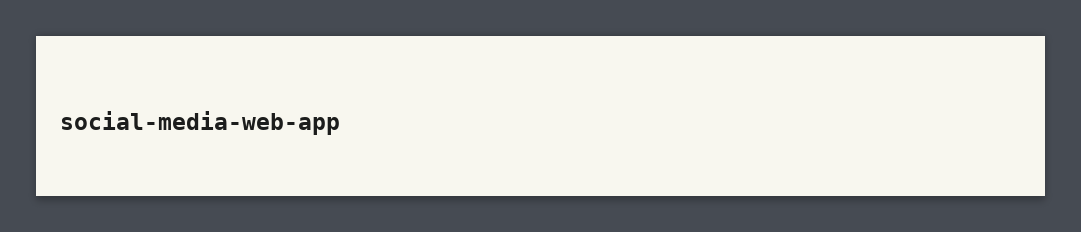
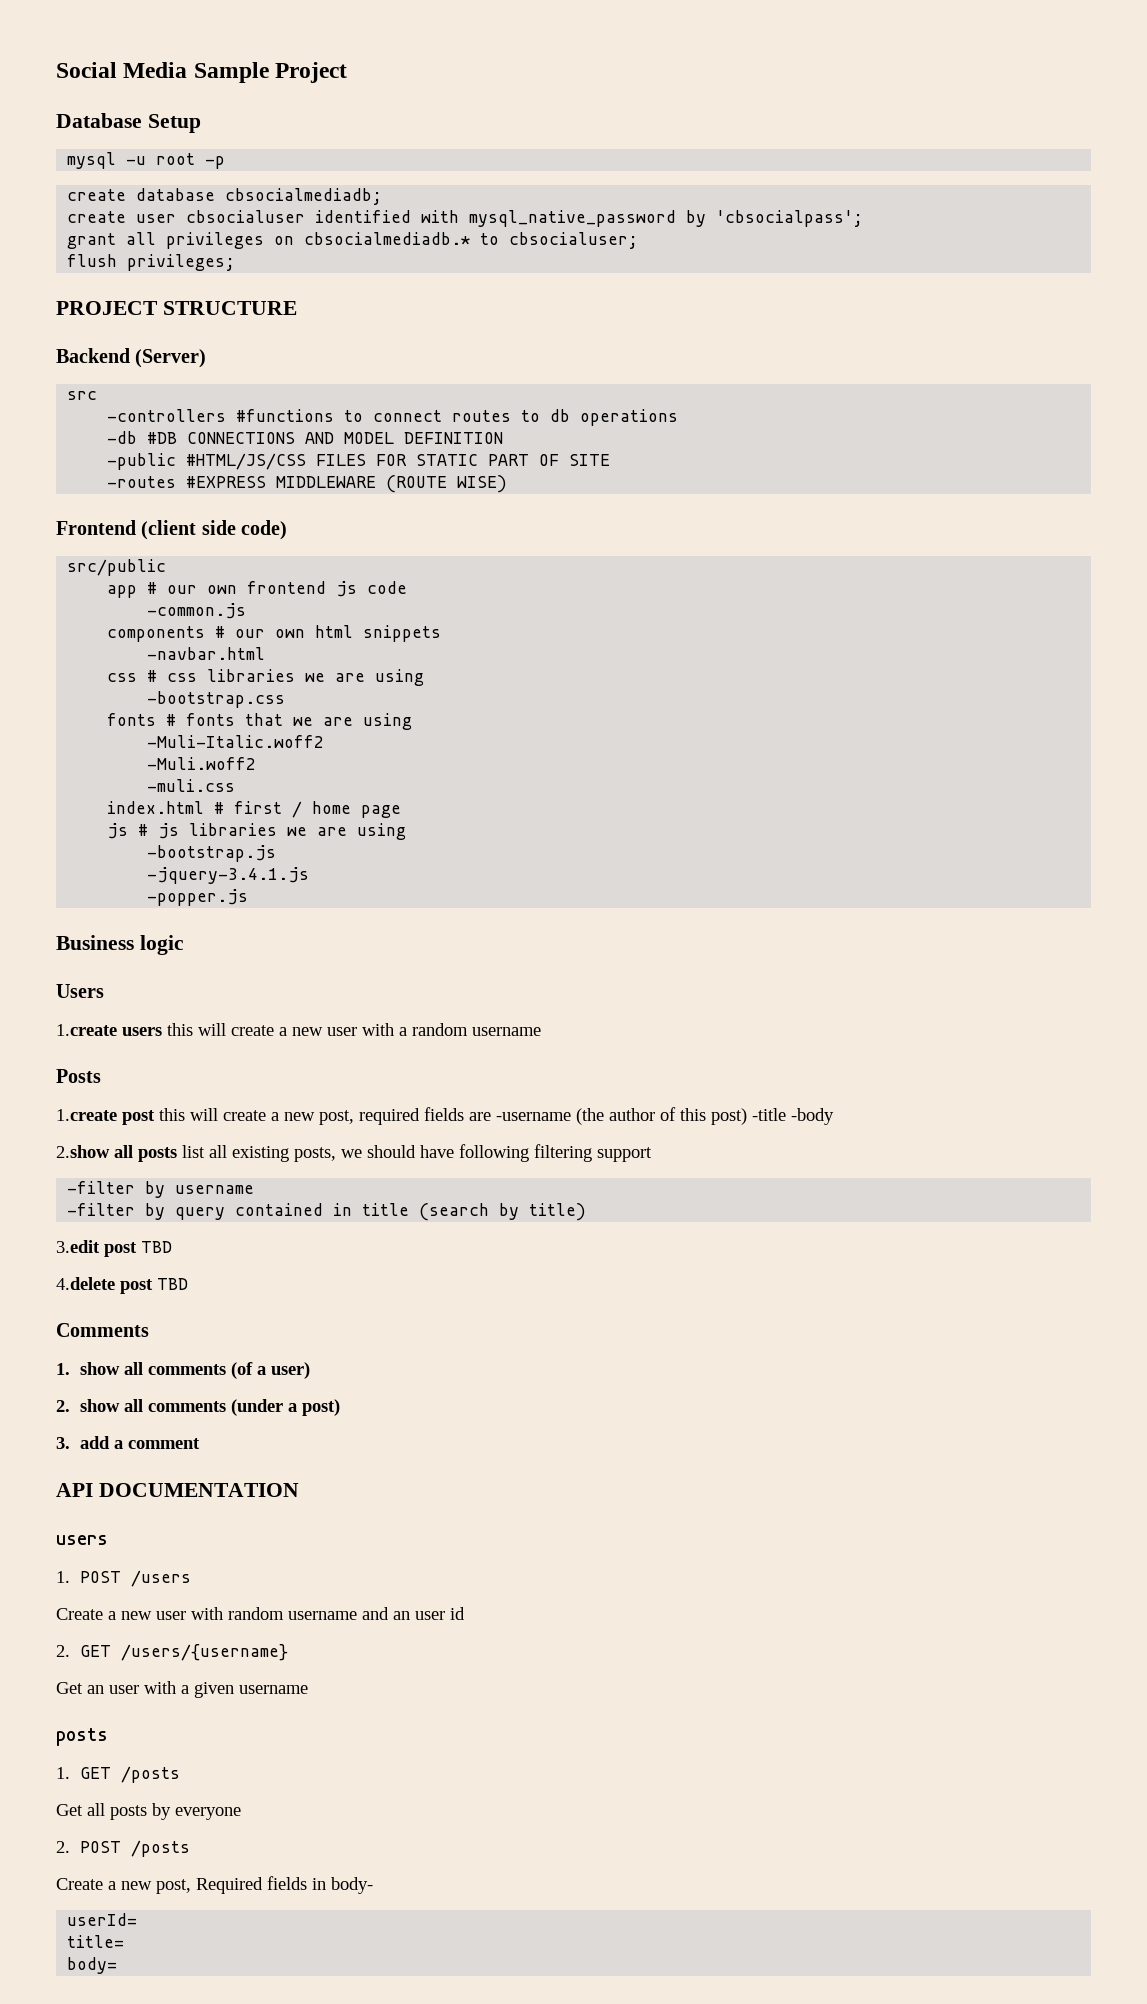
[60,111,340,135] social-media-web-app -> [56,62,348,83] [56,113,201,133] [67,152,226,169] [67,188,383,205] [67,210,864,227] [67,232,639,249] [67,254,236,271] [56,301,297,315] [56,348,207,368] [67,391,98,400] [107,409,679,426] [107,431,504,444] [107,453,611,470] [107,475,508,493] [56,520,288,540] [67,559,167,576] [107,581,408,598] [147,603,247,619] [107,625,442,642] [147,647,266,660] [107,669,425,686] [147,691,286,708] [107,713,413,730] [147,735,325,748] [147,757,257,770] [147,779,236,792] [107,801,402,818] [107,823,407,840] [147,845,277,862] [147,867,310,884] [147,889,249,906] [56,935,184,955] [56,984,104,998] [56,1023,541,1036] [56,1069,101,1083] [56,1107,834,1125] [56,1144,652,1162] [67,1181,255,1198] [67,1203,587,1221] [56,1240,172,1257] [56,1277,188,1294] [56,1323,149,1337] [56,1362,310,1379] [56,1399,340,1416] [56,1436,200,1449] [56,1483,299,1497] [56,1535,108,1545] [56,1570,191,1587] [56,1607,465,1620] [56,1644,288,1661] [56,1681,308,1698] [56,1728,108,1746] [56,1766,180,1783] [56,1803,241,1820] [56,1840,190,1857] [56,1876,373,1894] [67,1913,138,1926] [67,1935,125,1948] [67,1957,118,1974] Social Media Sample Project // Database Setup // mysql -u root -p // create database cbsocialmediadb; // create user cbsocialuser identified with mysql_native_password by 'cbsocialpass'; // grant all privileges on cbsocialmediadb.* to cbsocialuser; // flush privileges; // PROJECT STRUCTURE // Backend (Server) // src // -controllers #functions to connect routes to db operations // -db #DB CONNECTIONS AND MODEL DEFINITION // -public #HTML/JS/CSS FILES FOR STATIC PART OF SITE // -routes #EXPRESS MIDDLEWARE (ROUTE WISE) // Frontend (client side code) // src/public // app # our own frontend js code // -common.js // components # our own html snippets // -navbar.html // css # css libraries we are using // -bootstrap.css // fonts # fonts that we are using // -Muli-Italic.woff2 // -Muli.woff2 // -muli.css // index.html # first / home page // js # js libraries we are using // -bootstrap.js // -jquery-3.4.1.js // -popper.js // Business logic // Users // 1.create users this will create a new user with a random username // Posts // 1.create post this will create a new post, required fields are -username (the author of this post) -title -body // 2.show all posts list all existing posts, we should have following filtering support // -filter by username // -filter by query contained in title (search by title) // 3.edit post TBD // 4.delete post TBD // Comments // 1. show all comments (of a user) // 2. show all comments (under a post) // 3. add a comment // API DOCUMENTATION // users // 1. POST /users // Create a new user with random username and an user id // 2. GET /users/{username} // Get an user with a given username // posts // 1. GET /posts // Get all posts by everyone // 2. POST /posts // Create a new post, Required fields in body- // userId= // title= // body=

